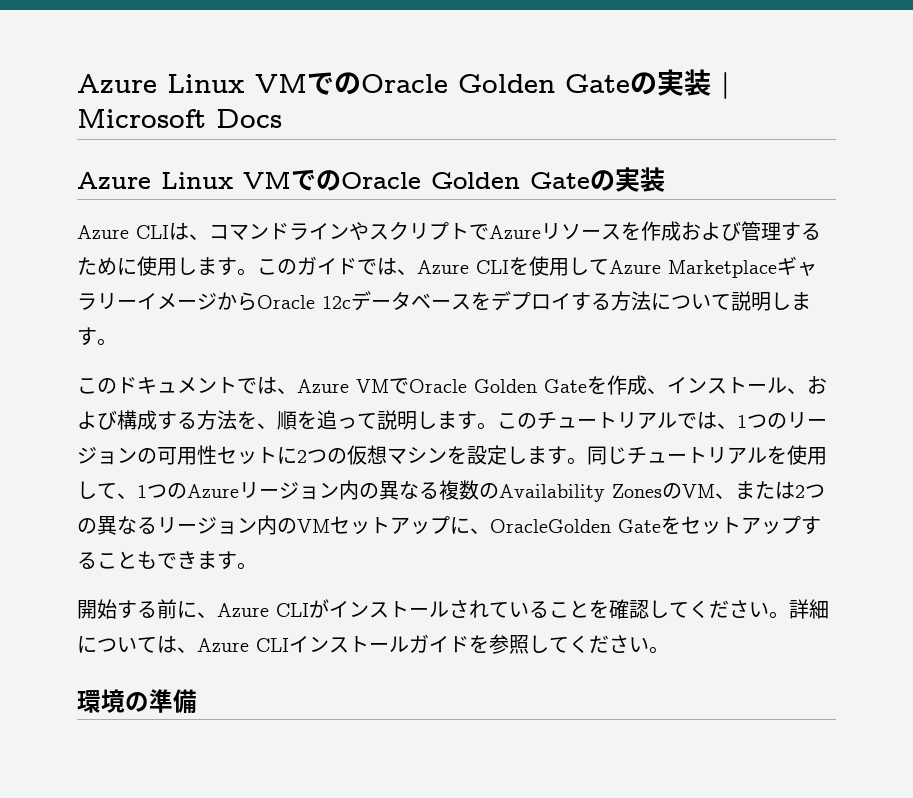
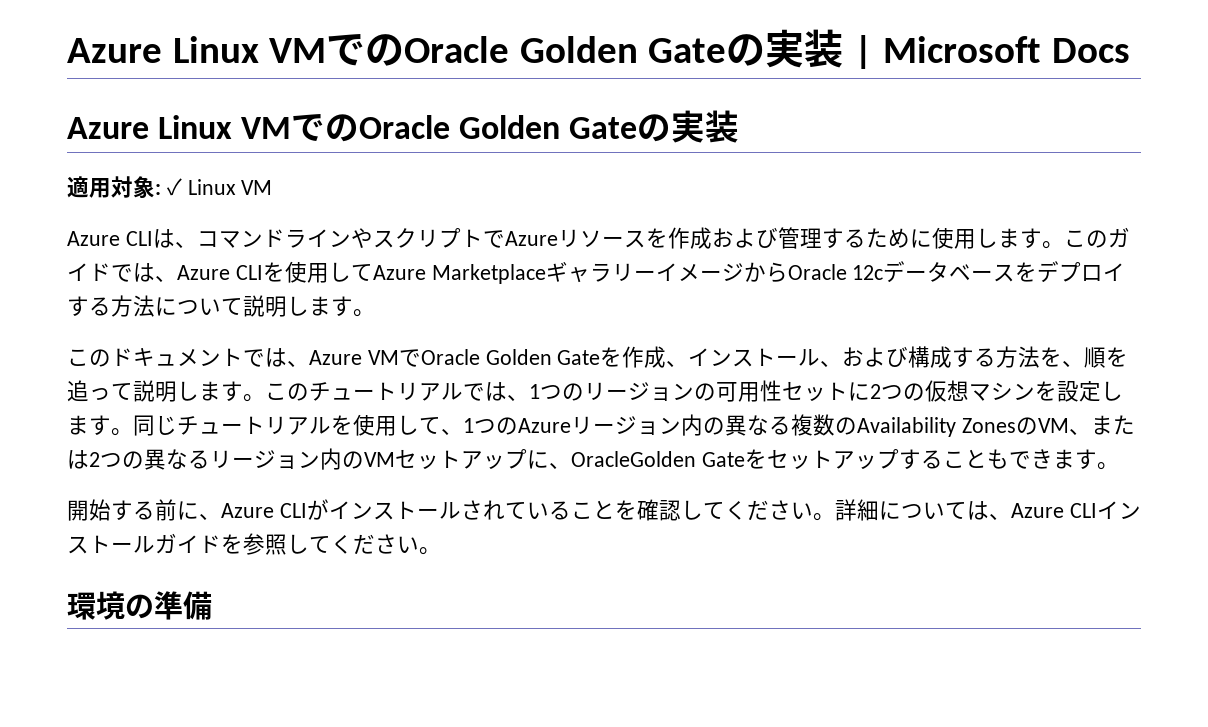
(665, 179) none -> [67,176,273,198] // 適用対象: ✓ Linux VM

